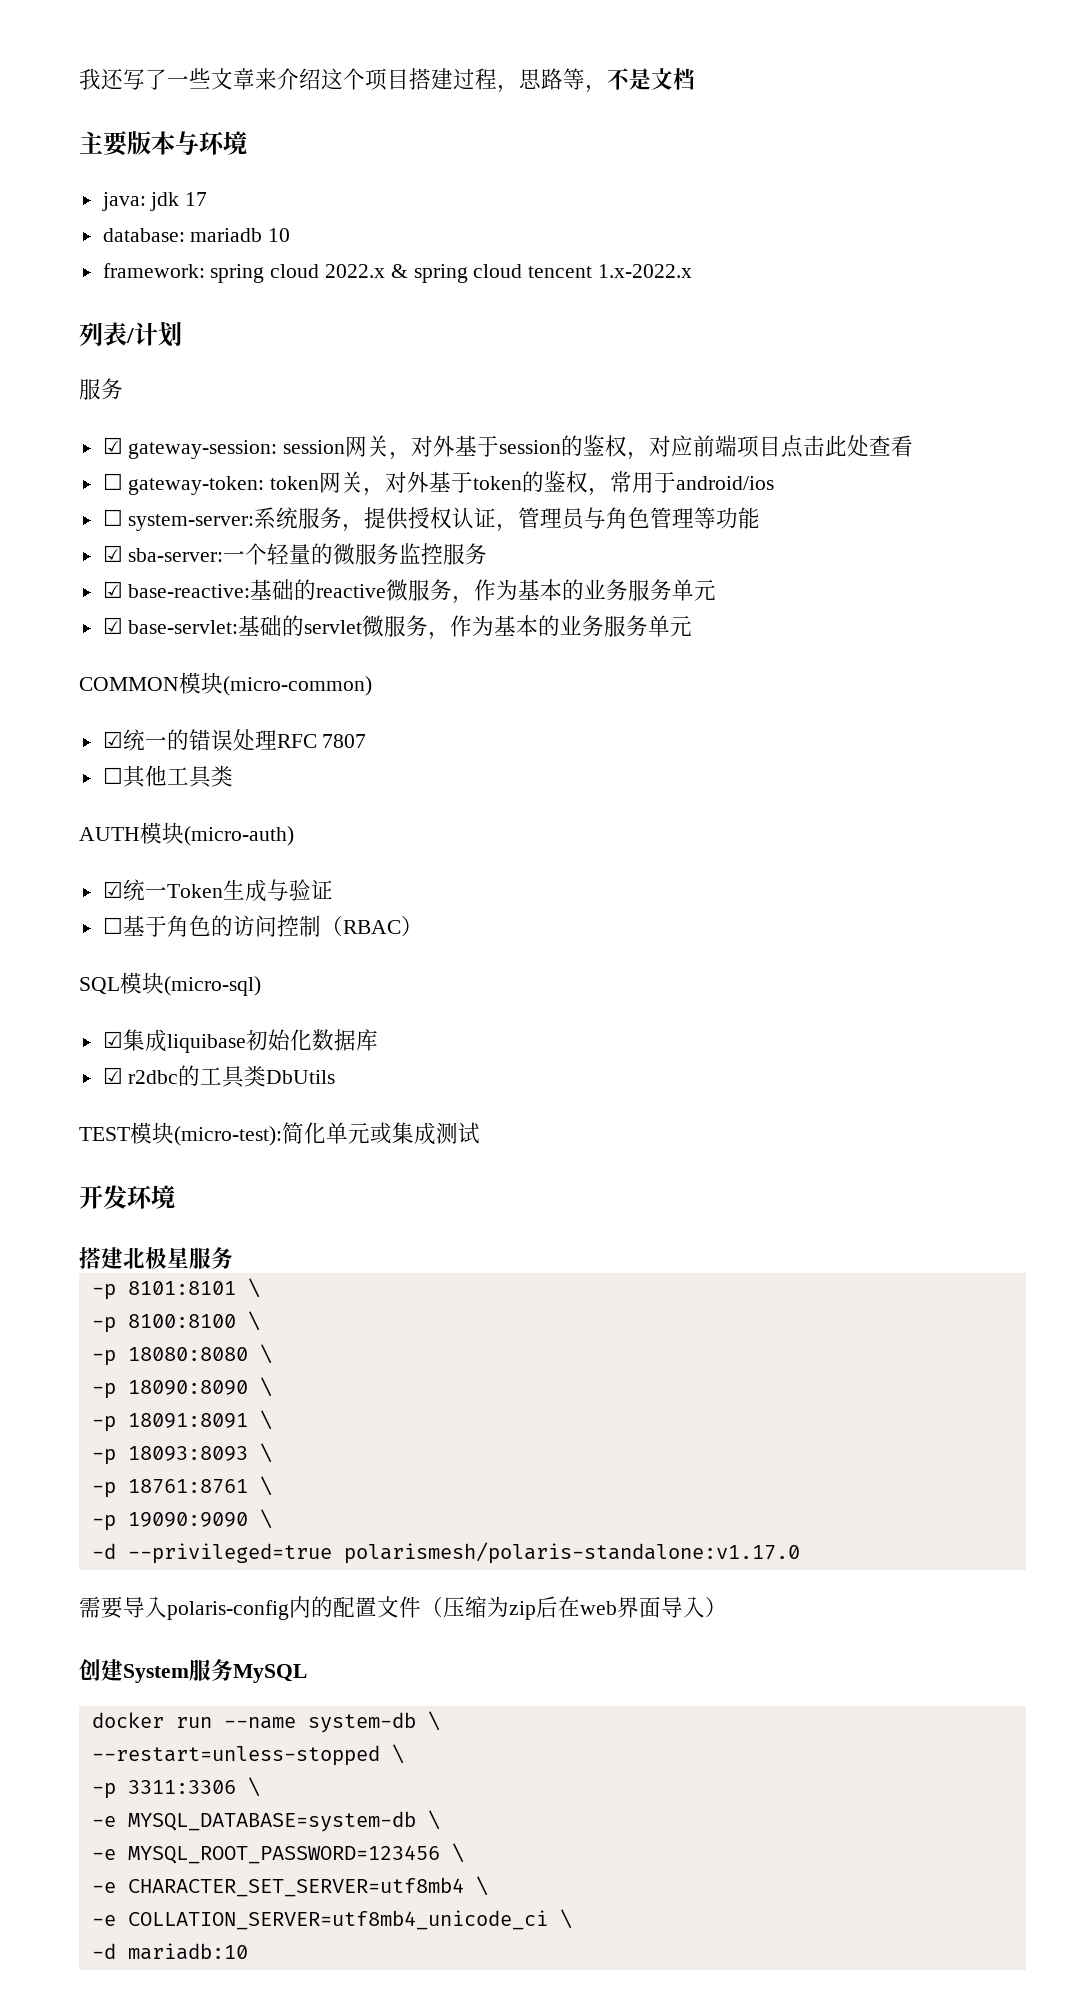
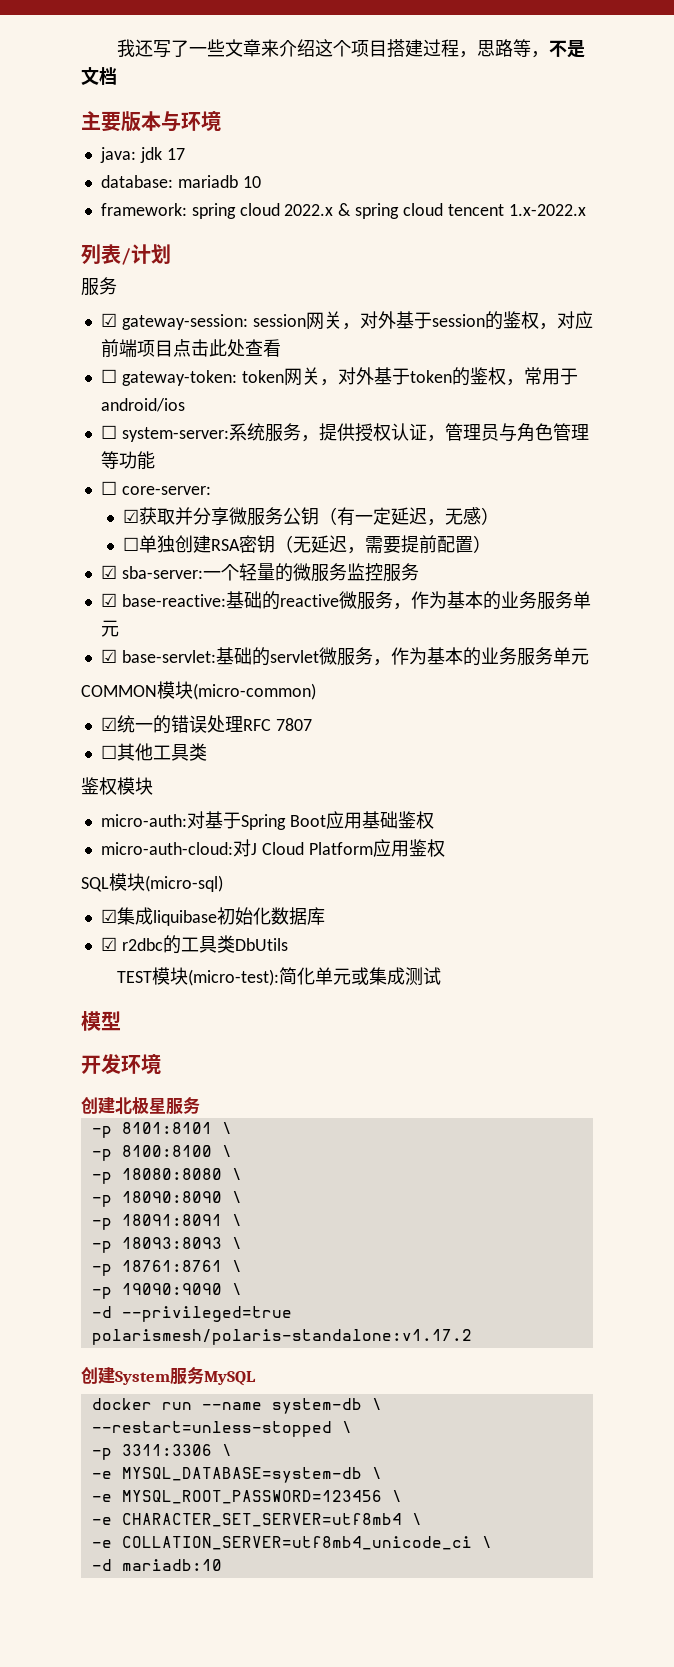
(761, 518) none -> [100,481,211,495] [122,507,499,526] [122,535,491,554] // ☐ core-server: // ☑获取并分享微服务公钥（有一定延迟，无感） // ☐单独创建RSA密钥（无延迟，需要提前配置）
[79,822,294,846] [102,879,333,902] [102,915,423,937] AUTH模块(micro-auth) // ☑统一Token生成与验证 // ☐基于角色的访问控制（RBAC） -> [81,777,153,795] [100,811,434,830] [100,839,445,857] 鉴权模块 // micro-auth:对基于Spring Boot应用基础鉴权 // micro-auth-cloud:对J Cloud Platform应用鉴权
(480, 1133) none -> [81,1011,121,1031] // 模型
[79,1247,101,1269] 搭 -> [81,1097,98,1114] 创
[343,1542,800,1564] [79,1596,727,1620] polarismesh/polaris-standalone:v1.17.0 // 需要导入polaris-config内的配置文件（压缩为zip后在web界面导入） -> [91,1329,472,1345] polarismesh/polaris-standalone:v1.17.2

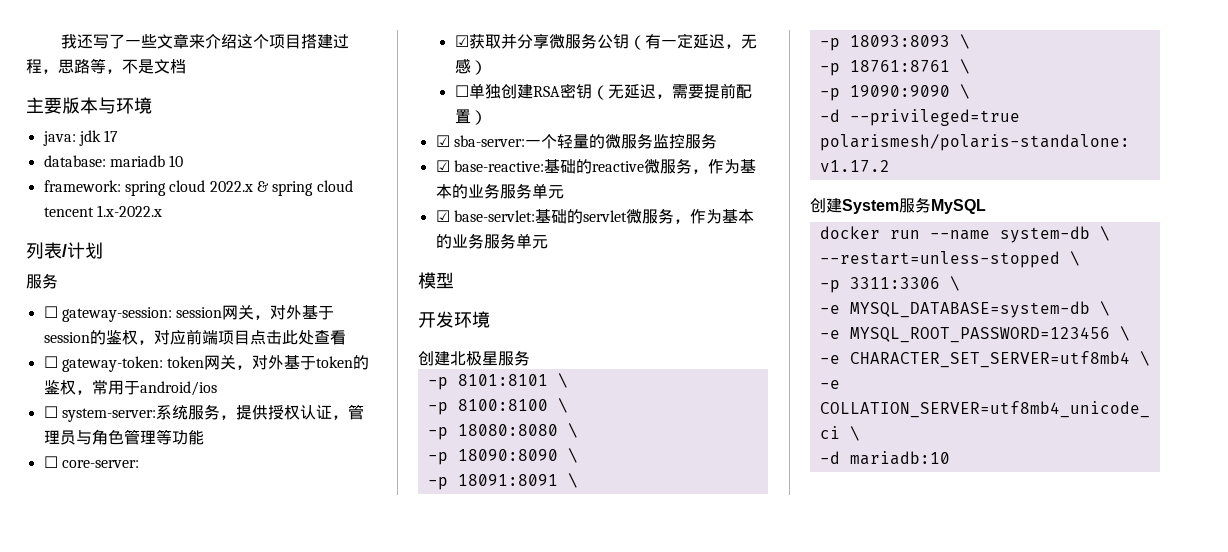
[100,313,117,327] ☑ -> [43,306,58,318] ☐
[81,681,316,700] [100,715,312,734] [100,743,207,761] [81,777,153,795] [100,811,434,830] [100,839,445,857] [81,873,223,892] [100,907,325,926] [100,935,288,954] [116,967,441,986] // COMMON模块(micro-common) // ☑统一的错误处理RFC 7807 // ☐其他工具类 // 鉴权模块 // micro-auth:对基于Spring Boot应用基础鉴权 // micro-auth-cloud:对J Cloud Platform应用鉴权 // SQL模块(micro-sql) // ☑集成liquibase初始化数据库 // ☑ r2dbc的工具类DbUtils // TEST模块(micro-test):简化单元或集成测试 -> (548, 242) none

